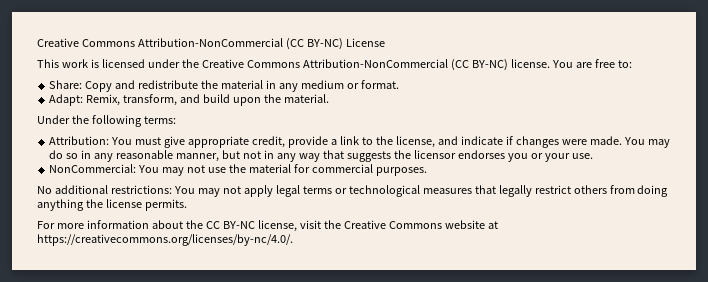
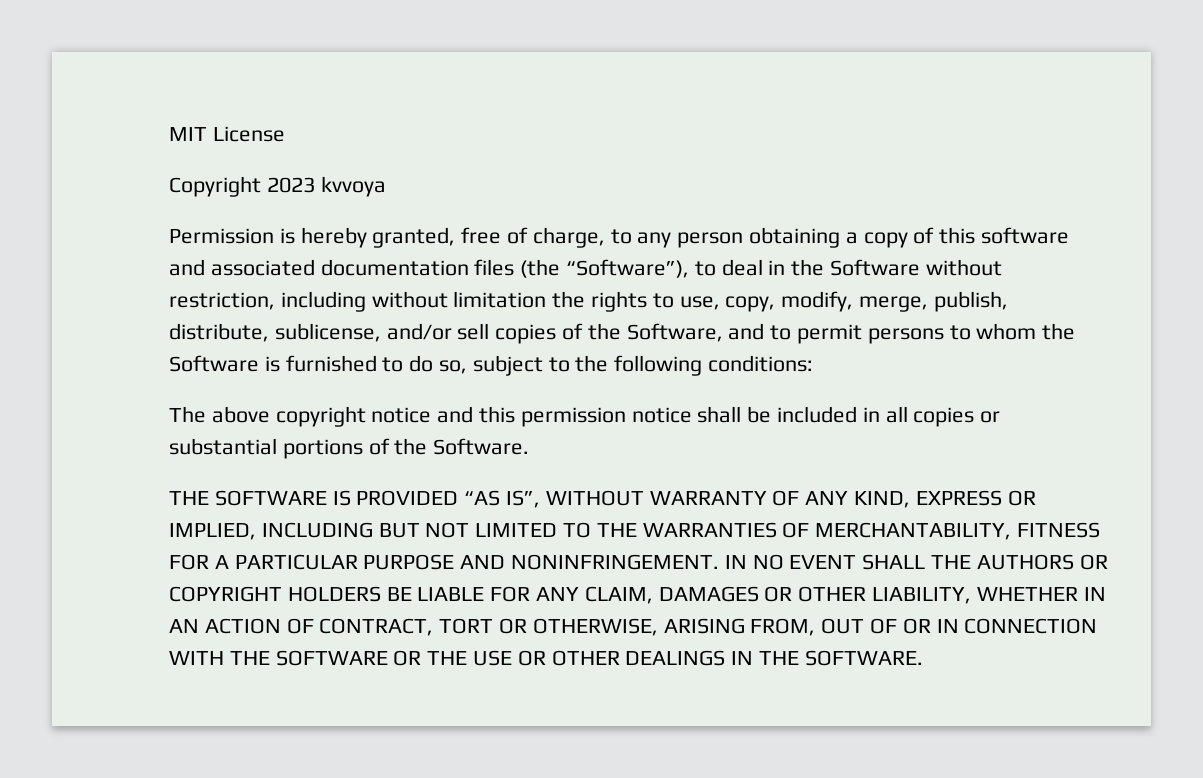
[37,38,385,50] [37,59,632,71] [49,80,399,92] [49,94,329,106] [37,115,176,127] [49,136,670,148] [49,150,593,162] [49,164,427,176] [37,185,669,197] [37,199,187,211] [37,220,498,232] [37,234,293,246] Creative Commons Attribution-NonCommercial (CC BY-NC) License // This work is licensed under the Creative Commons Attribution-NonCommercial (CC BY-NC) license. You are free to: // Share: Copy and redistribute the material in any medium or format. // Adapt: Remix, transform, and build upon the material. // Under the following terms: // Attribution: You must give appropriate credit, provide a link to the license, and indicate if changes were made. You may do so in any reasonable manner, but not in any way that suggests the licensor endorses you or your use. // NonCommercial: You may not use the material for commercial purposes. // No additional restrictions: You may not apply legal terms or technological measures that legally restrict others from doing anything the license permits. // For more information about the CC BY-NC license, visit the Creative Commons website at https://creativecommons.org/licenses/by-nc/4.0/. -> [169,126,285,142] [169,176,386,197] [169,227,1070,248] [169,259,1002,278] [169,291,1008,312] [169,323,1076,344] [169,355,814,376] [169,406,1001,427] [169,438,530,459] [169,490,1036,508] [169,522,1101,540] [169,554,1108,570] [169,586,1106,604] [169,618,1098,636] [169,650,923,666] MIT License // Copyright 2023 kvvoya // Permission is hereby granted, free of charge, to any person obtaining a copy of this software and associated documentation files (the “Software”), to deal in the Software without restriction, including without limitation the rights to use, copy, modify, merge, publish, distribute, sublicense, and/or sell copies of the Software, and to permit persons to whom the Software is furnished to do so, subject to the following conditions: // The above copyright notice and this permission notice shall be included in all copies or substantial portions of the Software. // THE SOFTWARE IS PROVIDED “AS IS”, WITHOUT WARRANTY OF ANY KIND, EXPRESS OR IMPLIED, INCLUDING BUT NOT LIMITED TO THE WARRANTIES OF MERCHANTABILITY, FITNESS FOR A PARTICULAR PURPOSE AND NONINFRINGEMENT. IN NO EVENT SHALL THE AUTHORS OR COPYRIGHT HOLDERS BE LIABLE FOR ANY CLAIM, DAMAGES OR OTHER LIABILITY, WHETHER IN AN ACTION OF CONTRACT, TORT OR OTHERWISE, ARISING FROM, OUT OF OR IN CONNECTION WITH THE SOFTWARE OR THE USE OR OTHER DEALINGS IN THE SOFTWARE.

